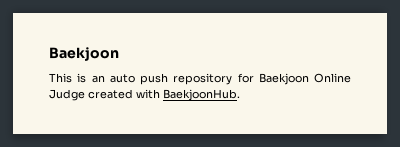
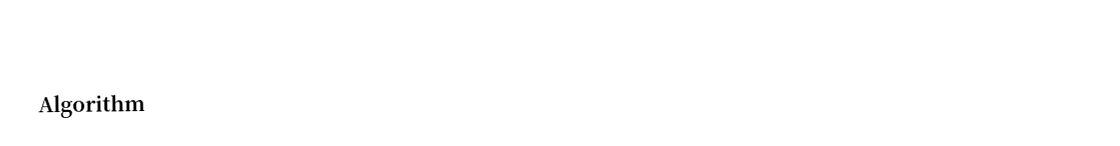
[49,47,119,61] [49,73,351,85] [49,89,240,101] Baekjoon // This is an auto push repository for Baekjoon Online Judge created with BaekjoonHub. -> [38,93,146,119] Algorithm

